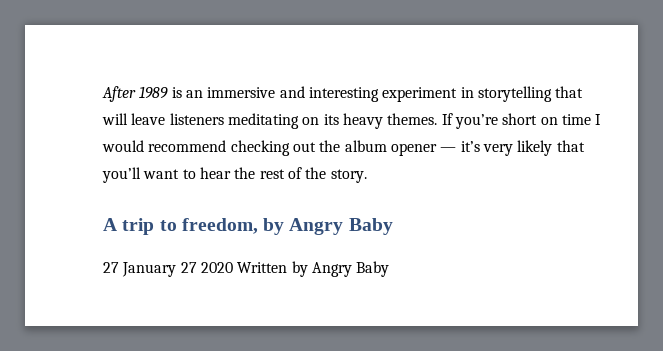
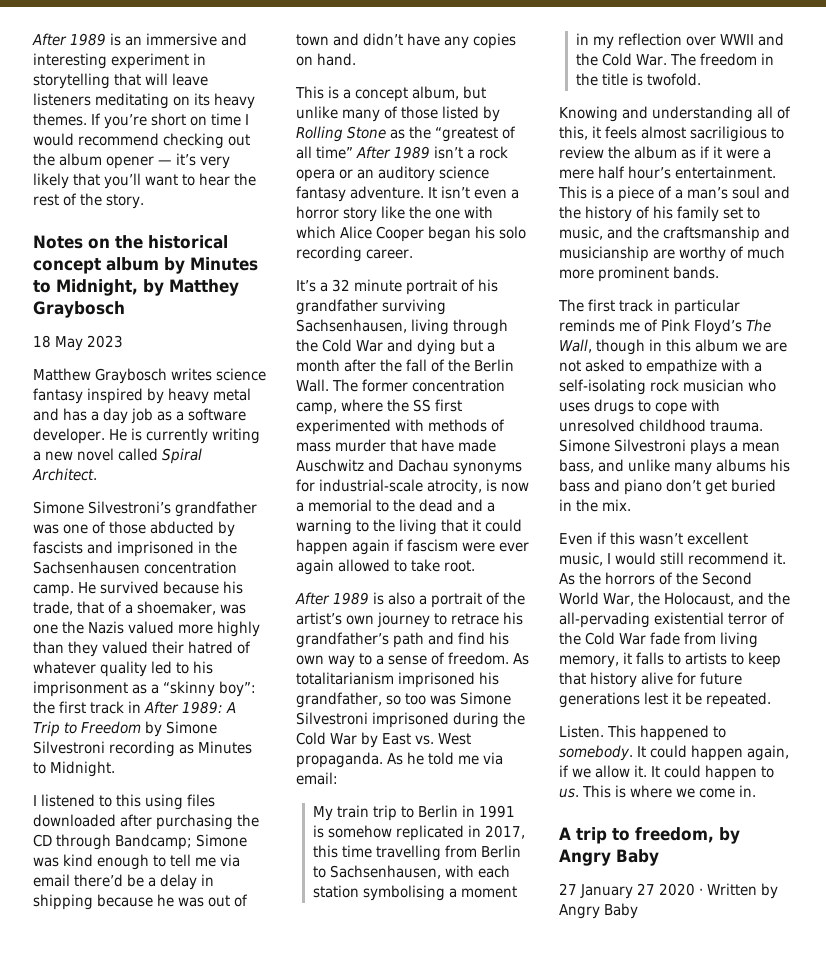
(367, 176) none -> [33,235,228,249] [33,257,258,274] [33,279,239,296] [33,301,125,318] [33,335,124,351] [33,368,267,384] [33,388,252,404] [33,408,247,424] [33,428,261,444] [33,448,203,464] [32,468,97,481] [33,501,258,517] [33,521,236,537] [33,541,238,557] [33,561,238,574] [33,581,244,597] [33,601,247,615] [33,621,261,637] [33,641,252,657] [33,661,214,677] [33,681,257,697] [33,701,237,714] [33,721,218,737] [33,741,253,757] [33,761,116,777] [33,794,216,810] [33,814,260,830] [33,834,248,850] [33,854,241,870] [33,874,215,890] [33,894,249,910] [296,33,517,49] [296,53,357,66] [295,86,487,102] [296,106,501,122] [296,126,517,142] [296,146,509,159] [296,166,490,182] [296,186,520,202] [296,206,494,222] [296,226,527,242] [296,246,414,262] [296,279,499,295] [296,299,447,315] [296,319,509,335] [296,339,496,355] [296,359,515,372] [296,379,506,392] [296,399,463,415] [296,419,506,435] [296,439,497,452] [296,459,523,475] [296,479,530,495] [296,499,496,512] [296,519,523,535] [296,539,530,555] [296,559,476,575] [295,592,526,608] [296,612,524,628] [296,632,510,648] [296,652,530,668] [296,672,500,688] [296,692,512,708] [296,712,526,728] [296,732,472,748] [296,752,504,768] [296,772,338,785] [312,805,516,821] [312,825,526,841] [312,845,522,861] [312,865,511,879] [312,885,518,901] [575,33,785,49] [575,53,775,66] [575,73,702,86] [559,106,792,122] [559,126,785,142] [559,146,772,159] [559,166,777,179] [558,186,791,202] [559,206,761,222] [559,226,791,242] [559,246,786,262] [559,266,720,282] [558,299,741,315] [559,319,772,335] [559,339,788,355] [559,359,763,375] [559,379,777,395] [559,399,721,415] [559,419,764,432] [559,439,781,455] [559,459,791,475] [559,479,777,495] [559,499,632,512] [559,532,749,545] [559,552,787,566] [559,572,753,585] [559,592,791,606] [559,612,786,628] [559,632,759,648] [559,652,782,668] [559,672,743,688] [559,692,772,708] [559,725,727,741] [559,745,790,761] [559,765,775,781] [559,785,757,798] // Notes on the historical concept album by Minutes to Midnight, by Matthey Graybosch // 18 May 2023 // Matthew Graybosch writes science fantasy inspired by heavy metal and has a day job as a software developer. He is currently writing a new novel called Spiral Architect. // Simone Silvestroni’s grandfather was one of those abducted by fascists and imprisoned in the Sachsenhausen concentration camp. He survived because his trade, that of a shoemaker, was one the Nazis valued more highly than they valued their hatred of whatever quality led to his imprisonment as a “skinny boy”: the first track in After 1989: A Trip to Freedom by Simone Silvestroni recording as Minutes to Midnight. // I listened to this using files downloaded after purchasing the CD through Bandcamp; Simone was kind enough to tell me via email there’d be a delay in shipping because he was out of town and didn’t have any copies on hand. // This is a concept album, but unlike many of those listed by Rolling Stone as the “greatest of all time” After 1989 isn’t a rock opera or an auditory science fantasy adventure. It isn’t even a horror story like the one with which Alice Cooper began his solo recording career. // It’s a 32 minute portrait of his grandfather surviving Sachsenhausen, living through the Cold War and dying but a month after the fall of the Berlin Wall. The former concentration camp, where the SS first experimented with methods of mass murder that have made Auschwitz and Dachau synonyms for industrial-scale atrocity, is now a memorial to the dead and a warning to the living that it could happen again if fascism were ever again allowed to take root. // After 1989 is also a portrait of the artist’s own journey to retrace his grandfather’s path and find his own way to a sense of freedom. As totalitarianism imprisoned his grandfather, so too was Simone Silvestroni imprisoned during the Cold War by East vs. West propaganda. As he told me via email: // My train trip to Berlin in 1991 is somehow replicated in 2017, this time travelling from Berlin to Sachsenhausen, with each station symbolising a moment in my reflection over WWII and the Cold War. The freedom in the title is twofold. // Knowing and understanding all of this, it feels almost sacriligious to review the album as if it were a mere half hour’s entertainment. This is a piece of a man’s soul and the history of his family set to music, and the craftsmanship and musicianship are worthy of much more prominent bands. // The first track in particular reminds me of Pink Floyd’s The Wall, though in this album we are not asked to empathize with a self-isolating rock musician who uses drugs to cope with unresolved childhood trauma. Simone Silvestroni plays a mean bass, and unlike many albums his bass and piano don’t get buried in the mix. // Even if this wasn’t excellent music, I would still recommend it. As the horrors of the Second World War, the Holocaust, and the all-pervading existential terror of the Cold War fade from living memory, it falls to artists to keep that history alive for future generations lest it be repeated. // Listen. This happened to somebody. It could happen again, if we allow it. It could happen to us. This is where we come in.
(233, 267) none -> [699,888,704,895] ·

